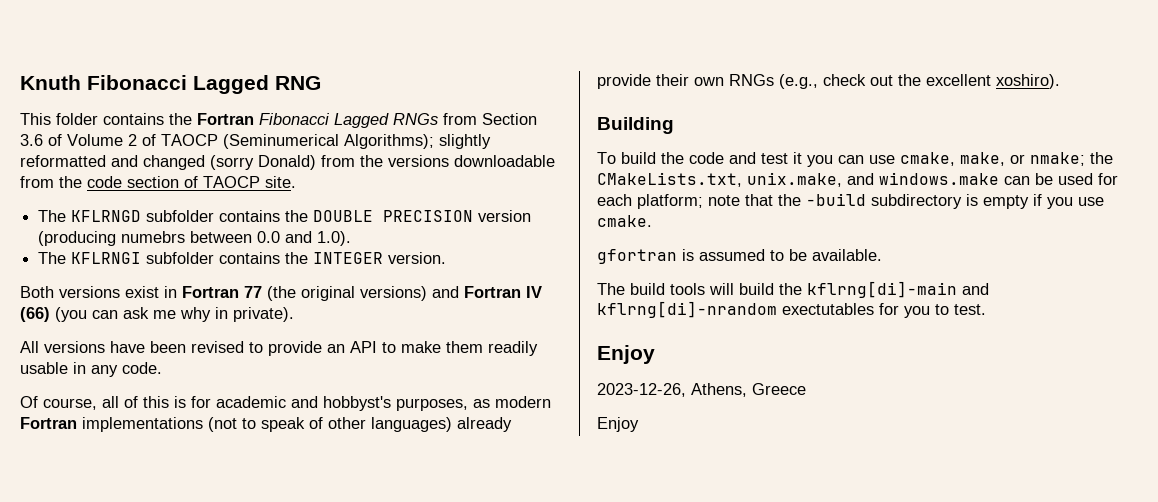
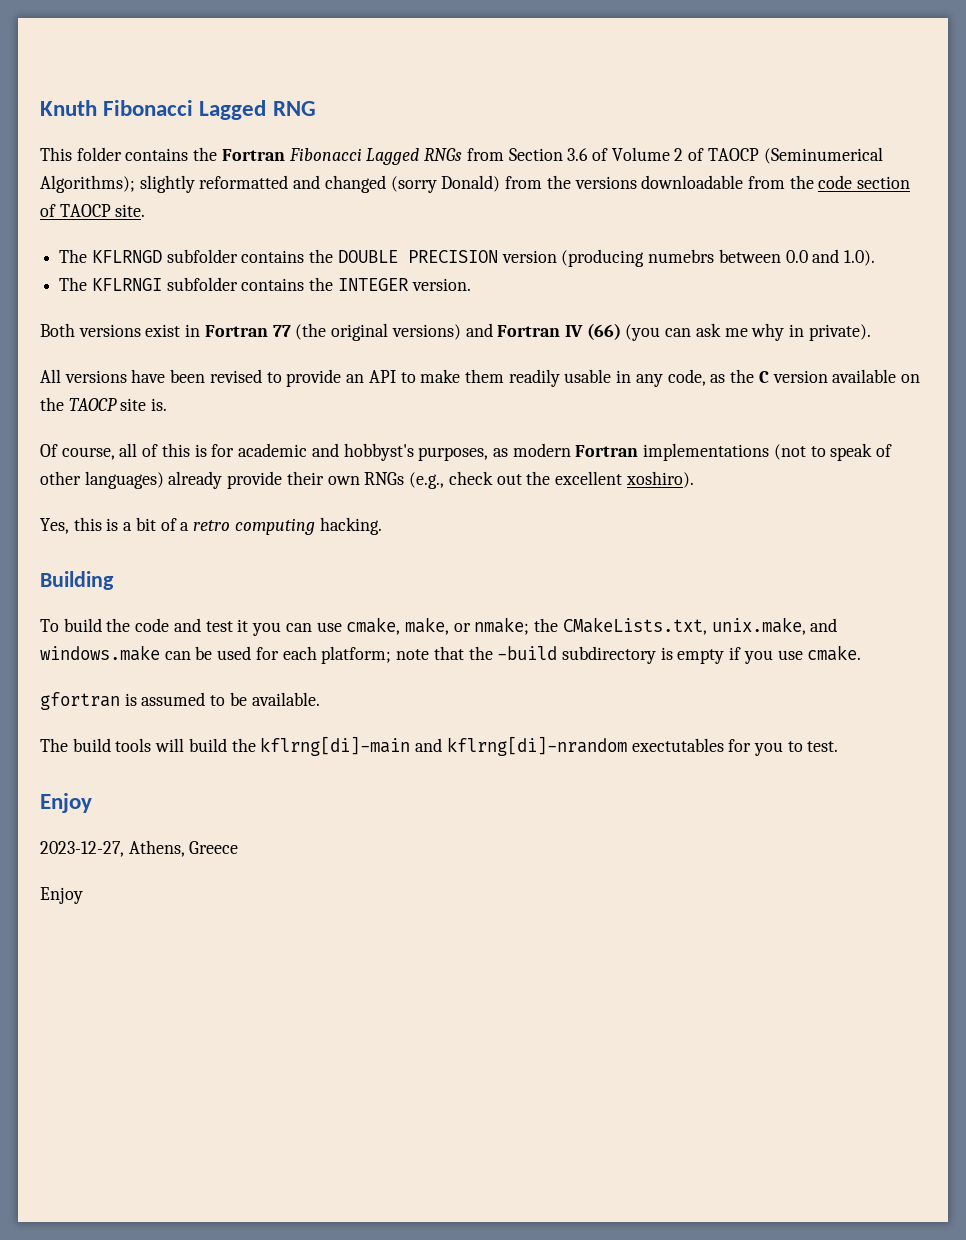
[122,362,162,374] code. -> [667,369,920,386] [40,397,168,411] code, as the C version available on the TAOCP site is.
(1060, 81) none -> [40,517,382,535] // Yes, this is a bit of a retro computing hacking.
[597,383,686,397] 2023-12-26, -> [40,841,124,857] 2023-12-27,

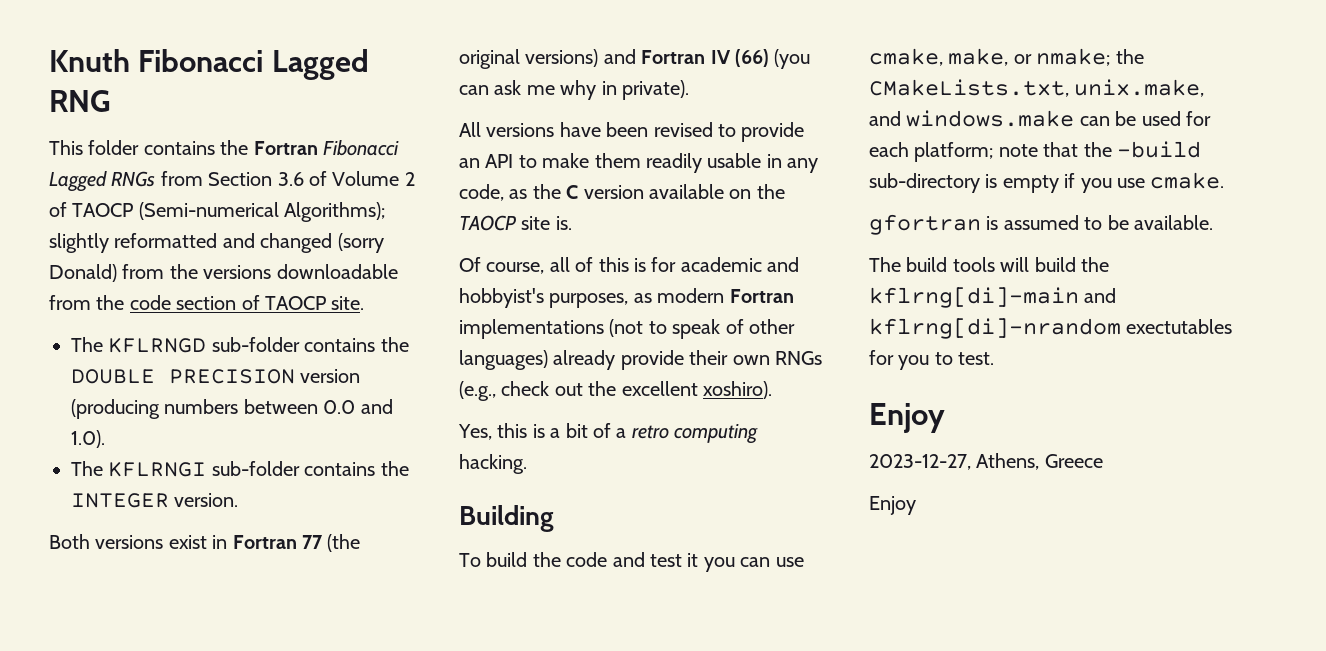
[763,147,883,164] (Seminumerical -> [138,202,279,220] (Semi-numerical
[166,249,238,263] subfolder -> [211,337,300,352] sub-folder
[648,249,715,263] numebrs -> [164,399,239,414] numbers
[166,277,238,291] subfolder -> [211,461,300,476] sub-folder
[343,443,414,461] hobbyst's -> [459,288,544,308] hobbyist's
[561,646,656,664] subdirectory -> [869,173,980,193] sub-directory

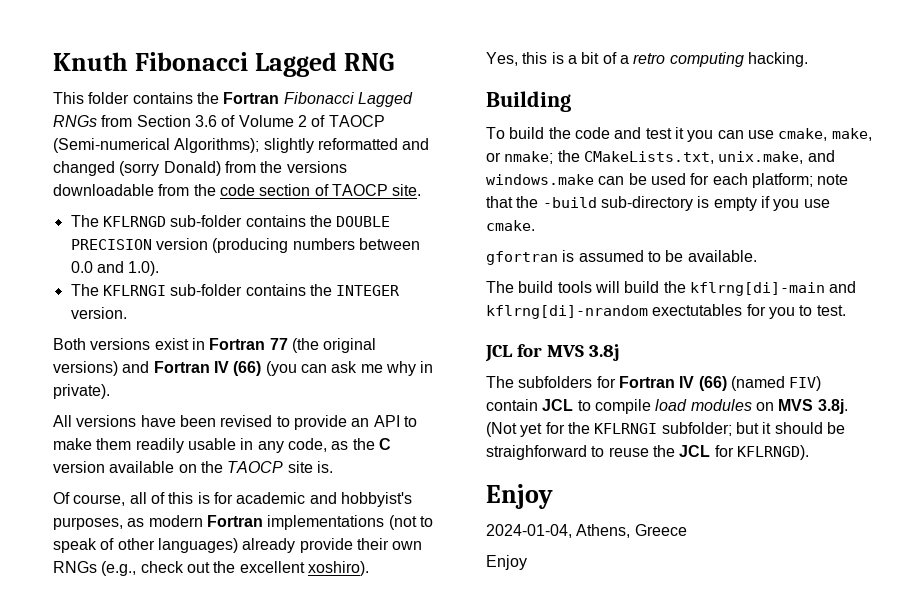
(995, 358) none -> [485,344,621,362] [486,376,822,391] [486,399,848,414] [486,422,845,437] [486,445,809,460] // JCL for MVS 3.8j // The subfolders for Fortran IV (66) (named FIV) contain JCL to compile load modules on MVS 3.8j. (Not yet for the KFLRNGI subfolder; but it should be straighforward to reuse the JCL for KFLRNGD).
[869,454,971,470] 2023-12-27, -> [486,524,572,538] 2024-01-04,

